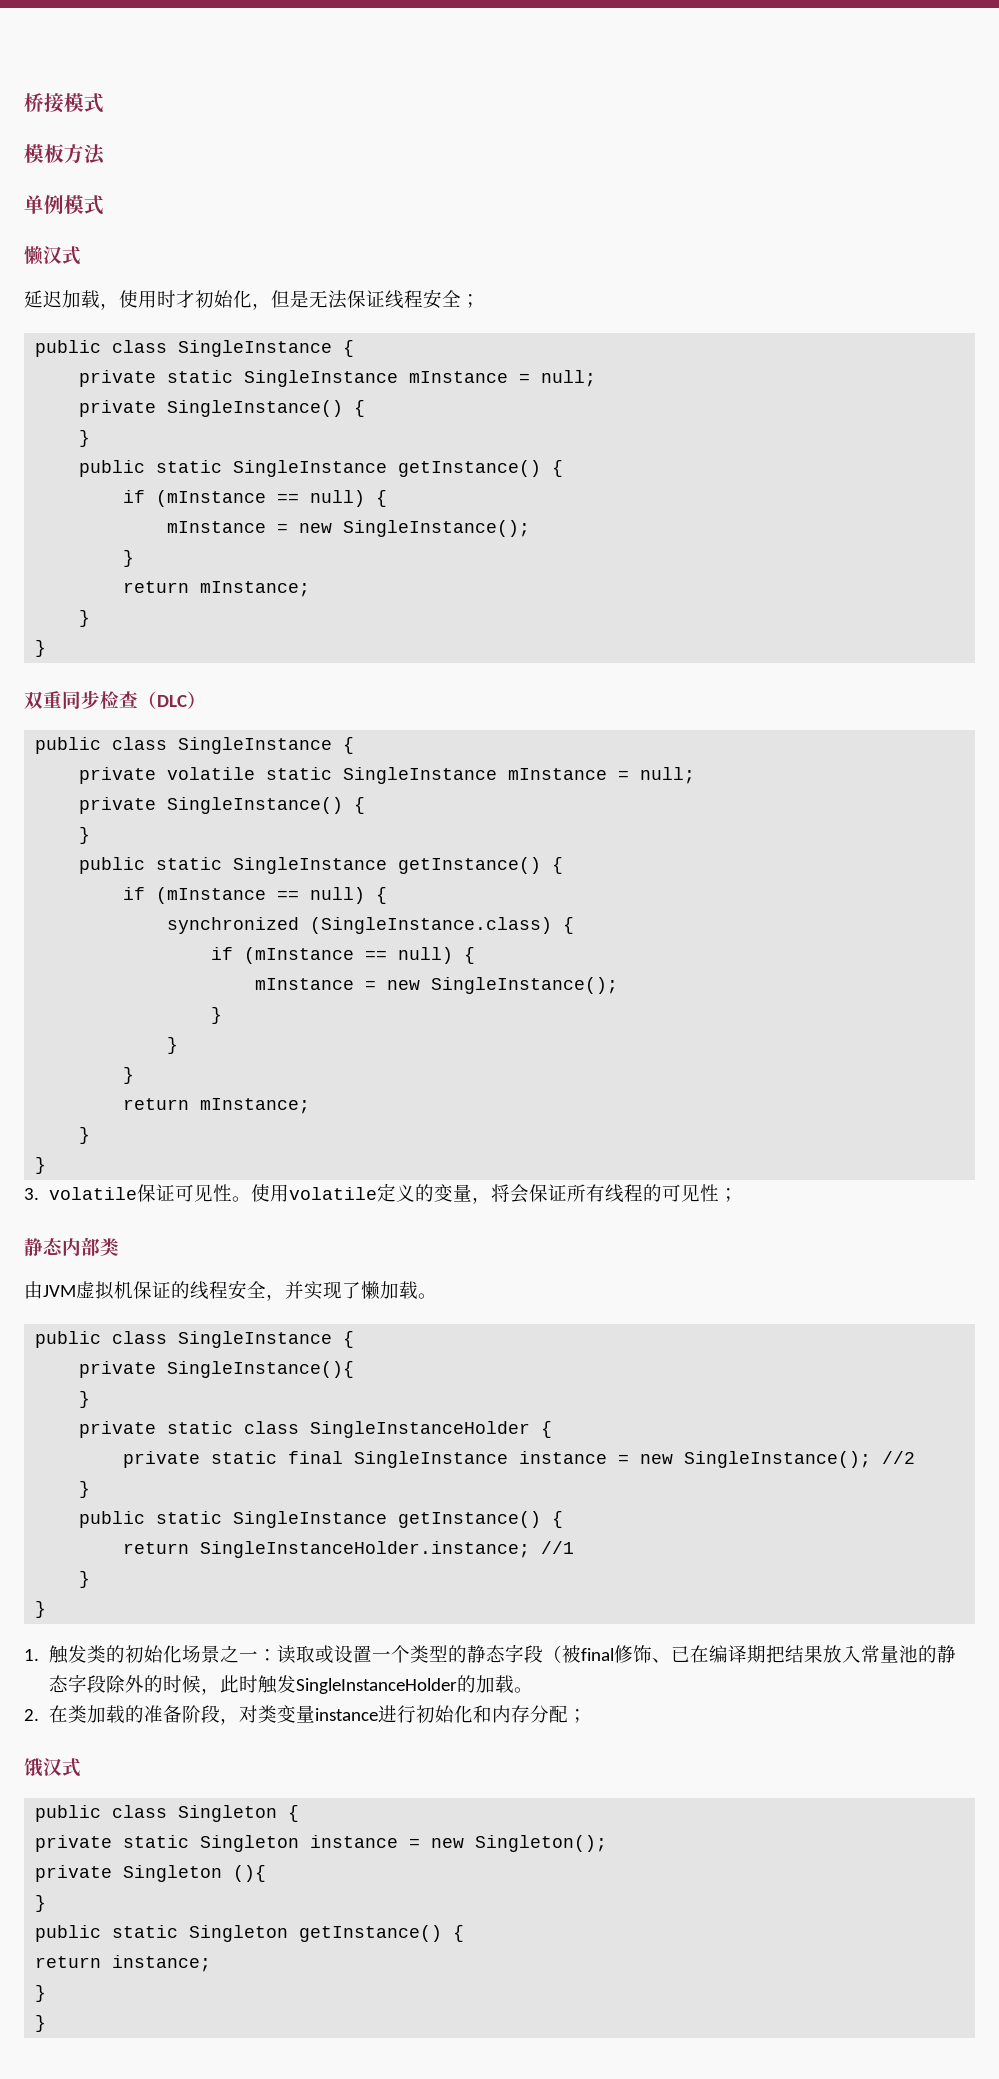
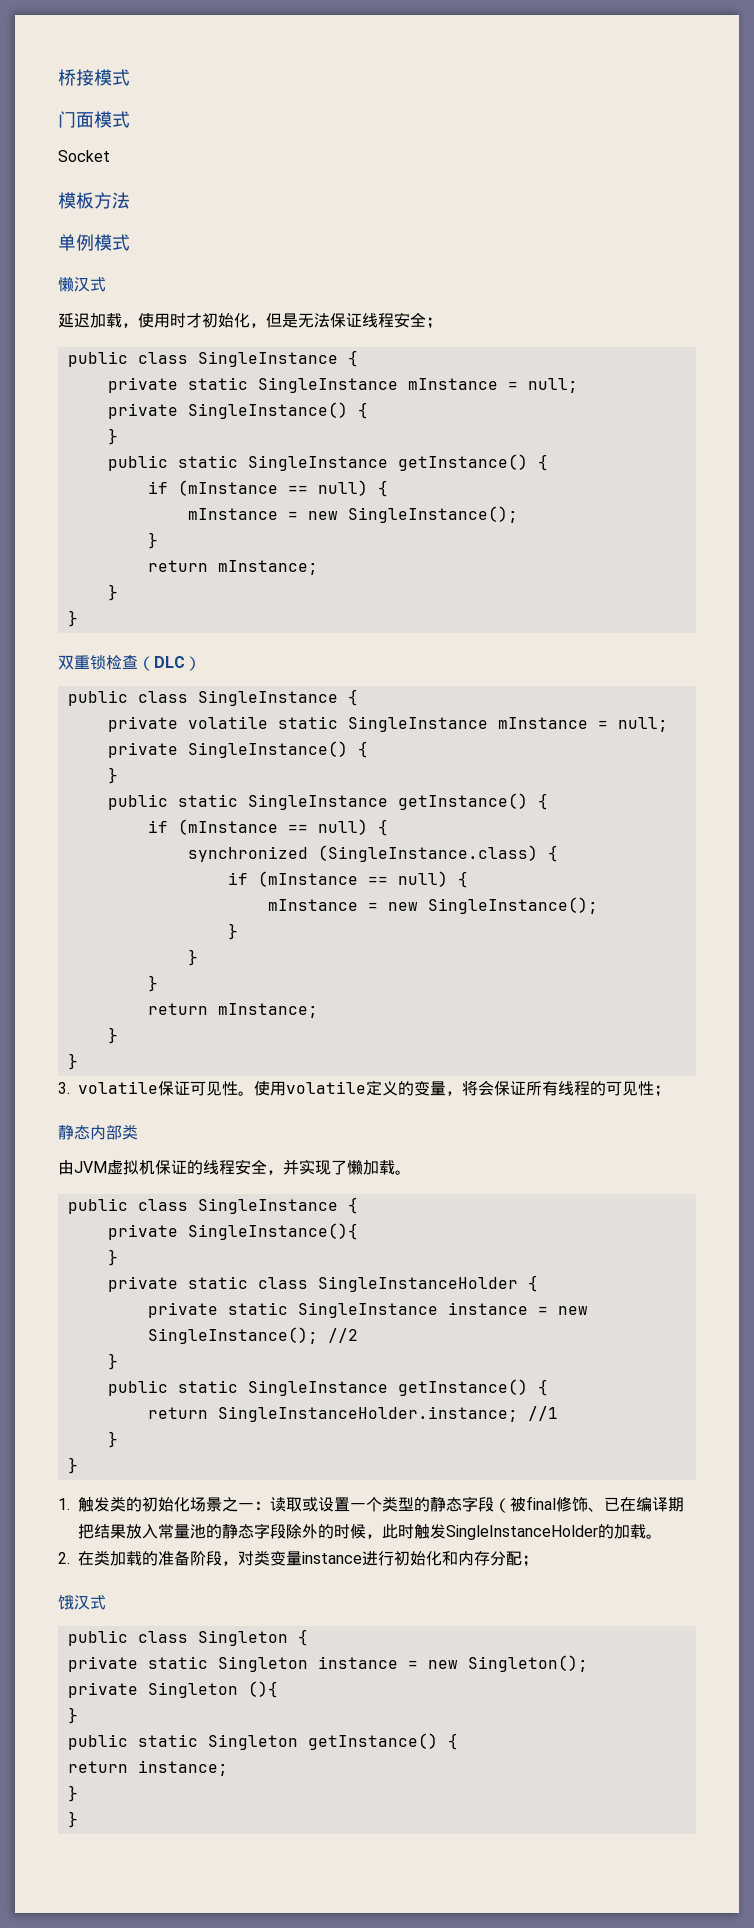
(104, 103) none -> [58,111,130,128] [58,150,110,162] // 门面模式 // Socket
[62,690,100,709] 同步 -> [90,655,106,670] 锁
[288,1451,344,1464] final -> (288, 1308) none

